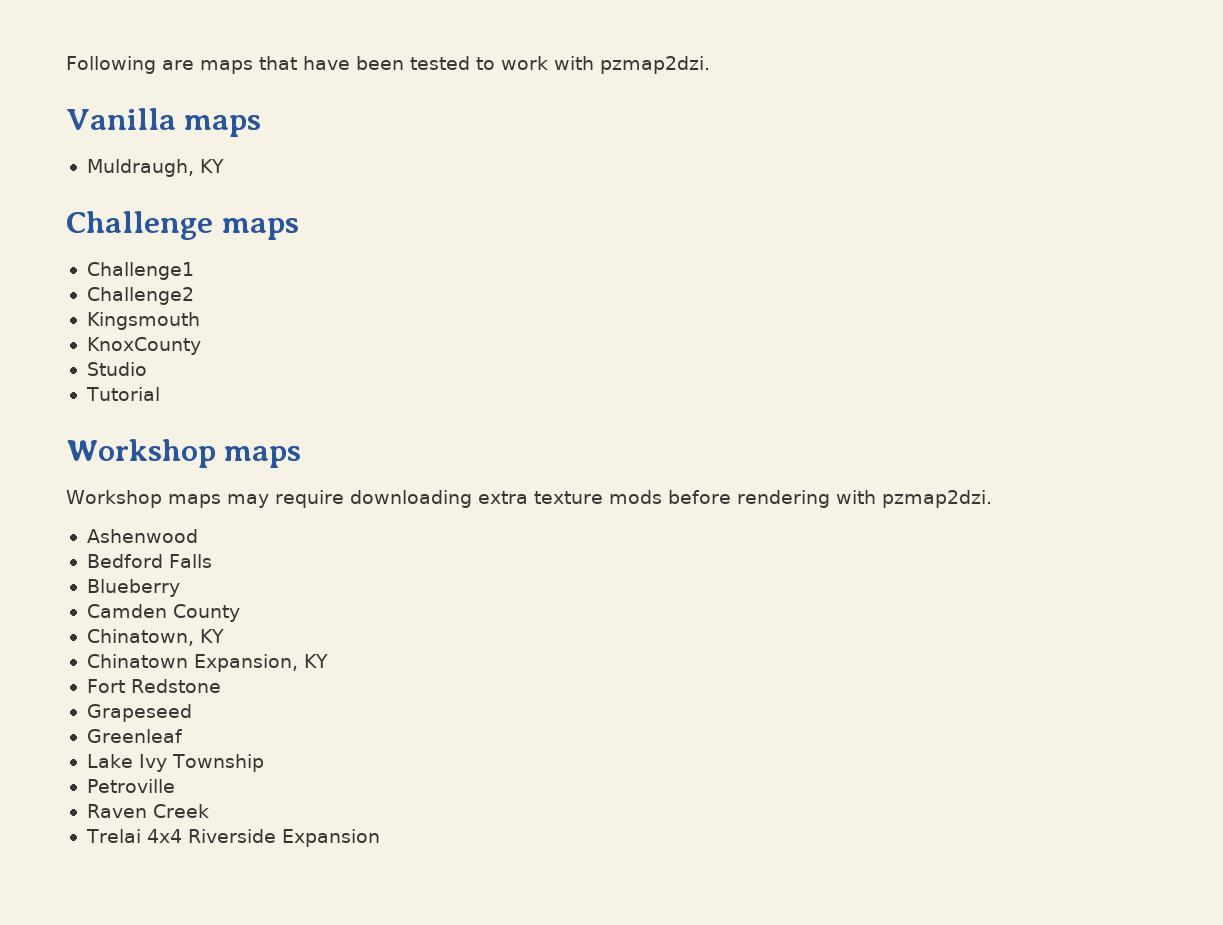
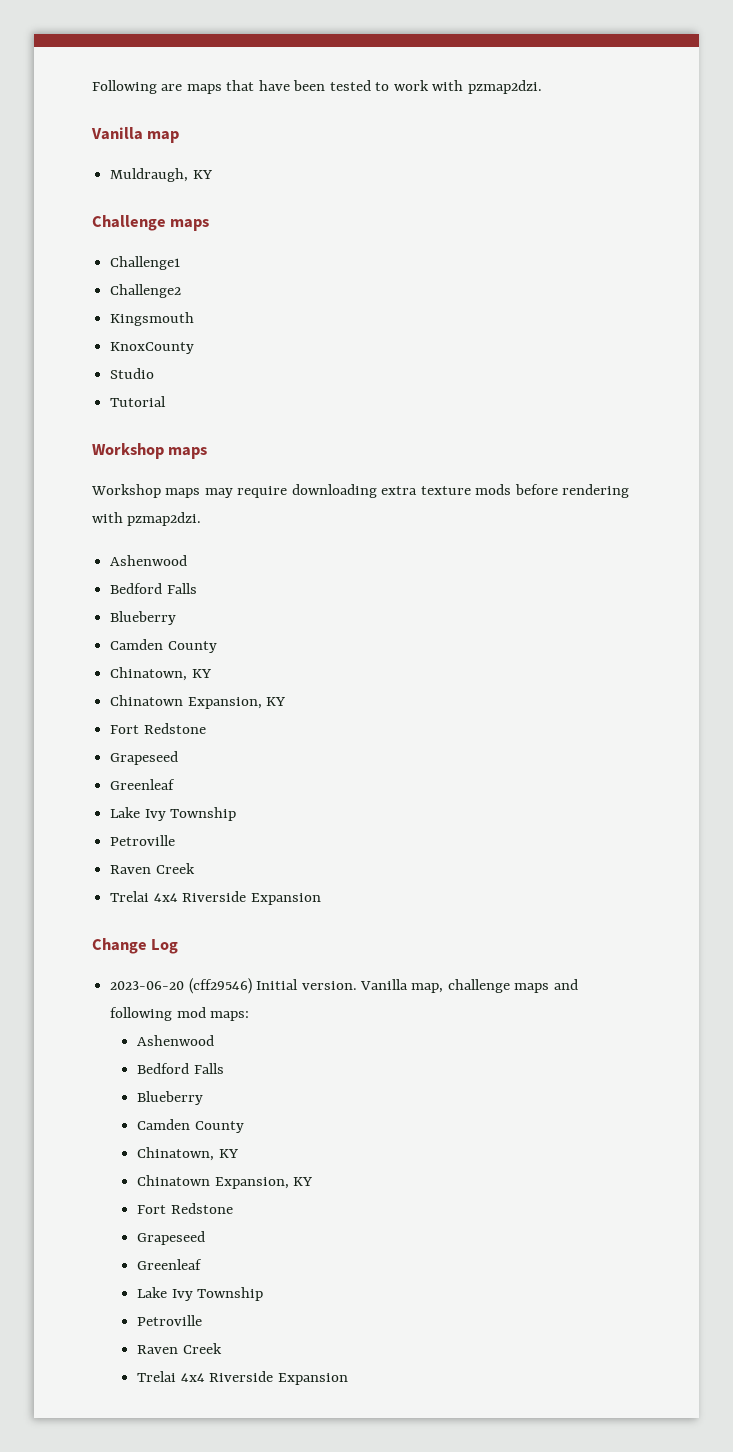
[184,115,262,137] maps -> [147,131,180,143] map
(380, 838) none -> [92,938,179,954] [110,978,578,994] [110,1007,250,1021] [137,1035,215,1046] [137,1063,224,1074] [137,1091,204,1105] [137,1119,244,1133] [137,1147,238,1161] [137,1175,313,1189] [137,1203,233,1214] [137,1231,206,1245] [137,1259,203,1270] [137,1287,264,1301] [137,1315,203,1326] [137,1343,222,1354] [137,1371,348,1385] // Change Log // 2023-06-20 (cff29546) Initial version. Vanilla map, challenge maps and following mod maps: // Ashenwood // Bedford Falls // Blueberry // Camden County // Chinatown, KY // Chinatown Expansion, KY // Fort Redstone // Grapeseed // Greenleaf // Lake Ivy Township // Petroville // Raven Creek // Trelai 4x4 Riverside Expansion

